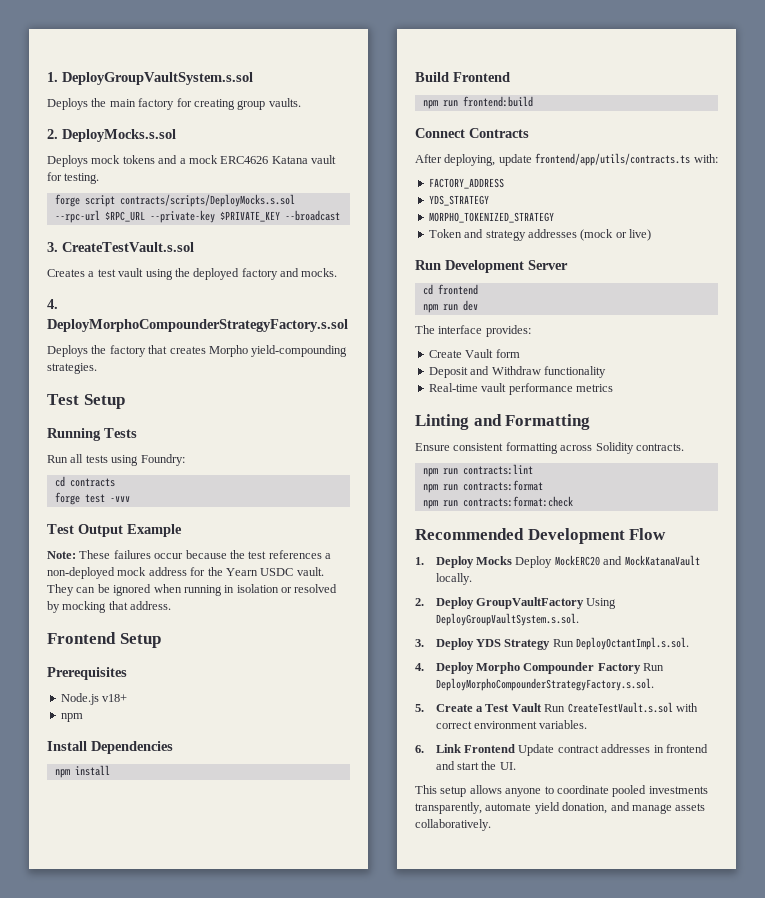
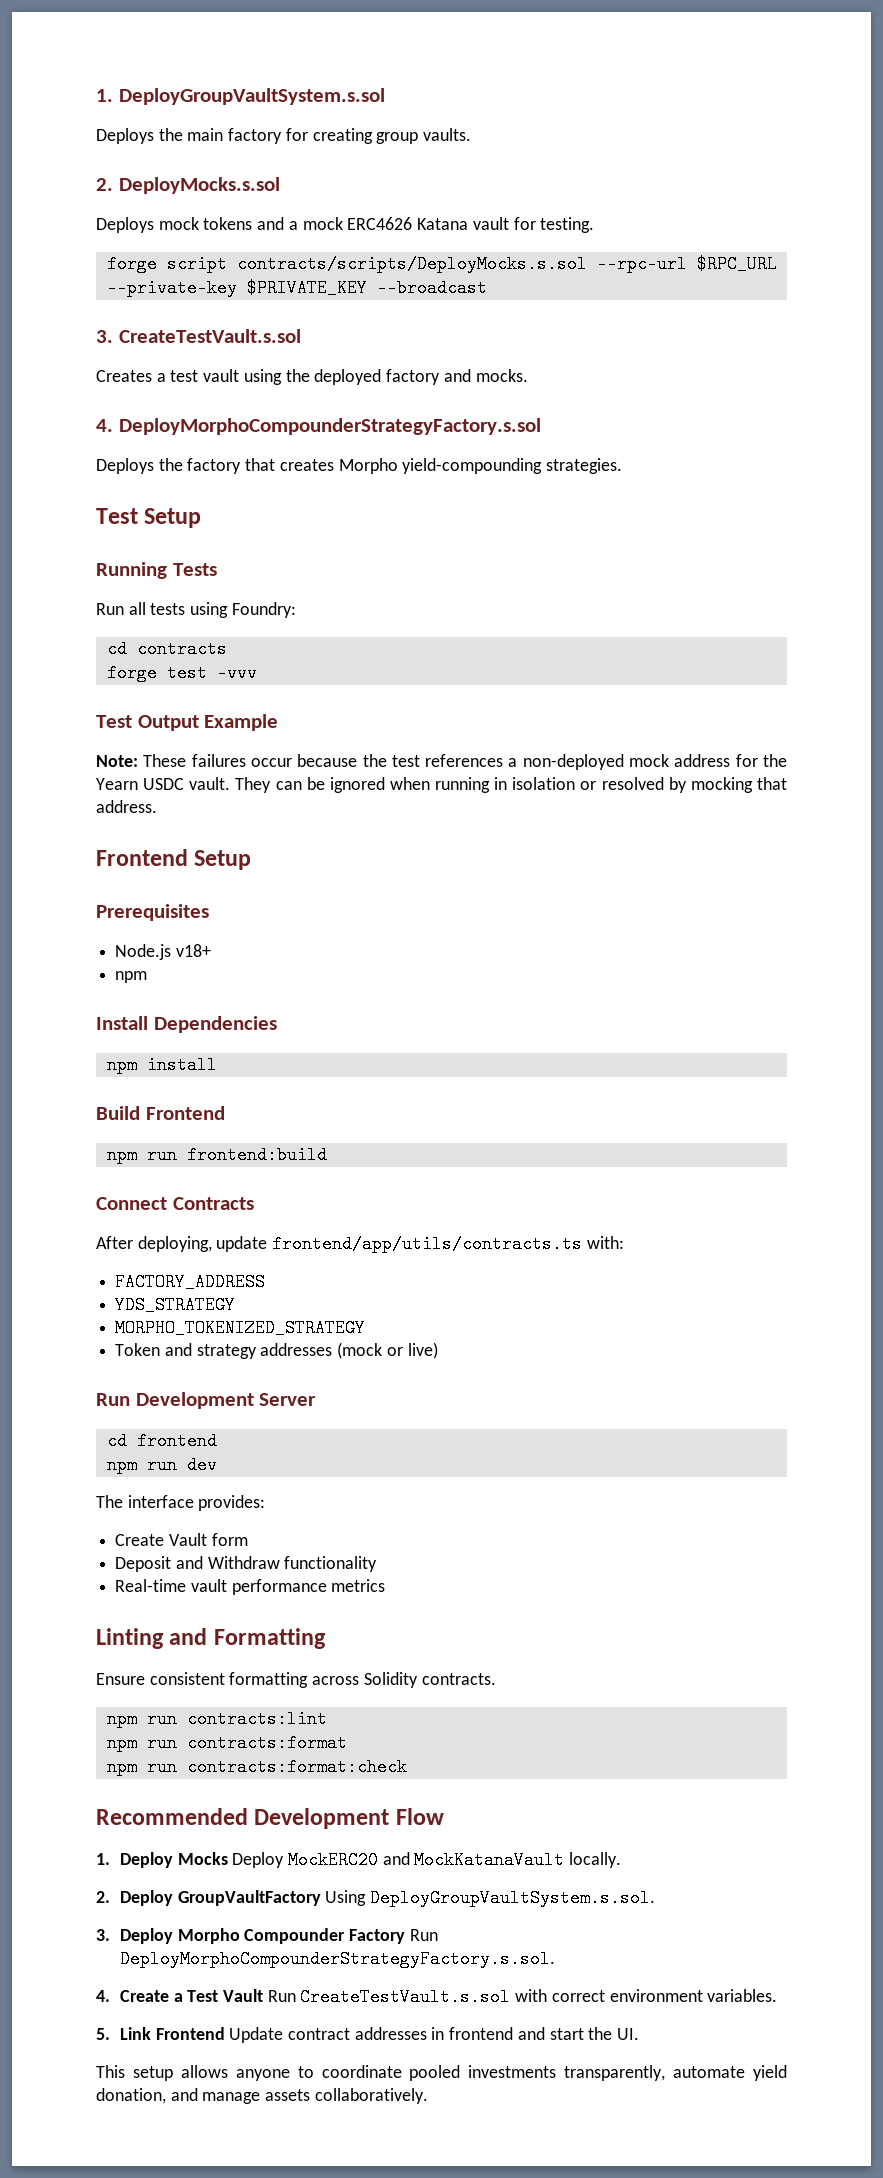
[476,637,690,650] [415,662,474,674] YDS Strategy Run DeployOctantImpl.s.sol. // 4. Deploy -> (173, 1936) none
[415,704,424,712] 5. -> [96,1990,110,2002] 4.
[415,745,424,753] 6. -> [96,2028,110,2040] 5.

